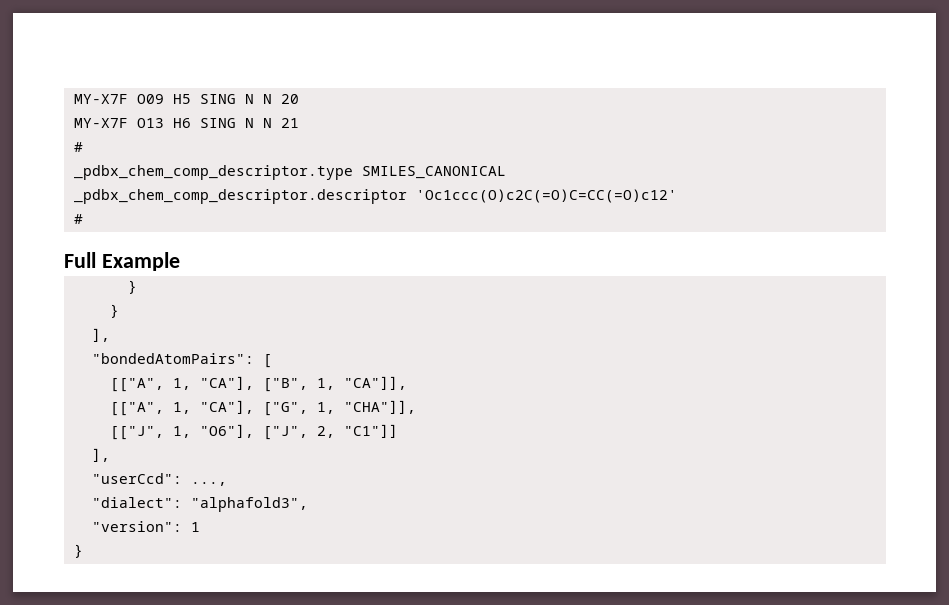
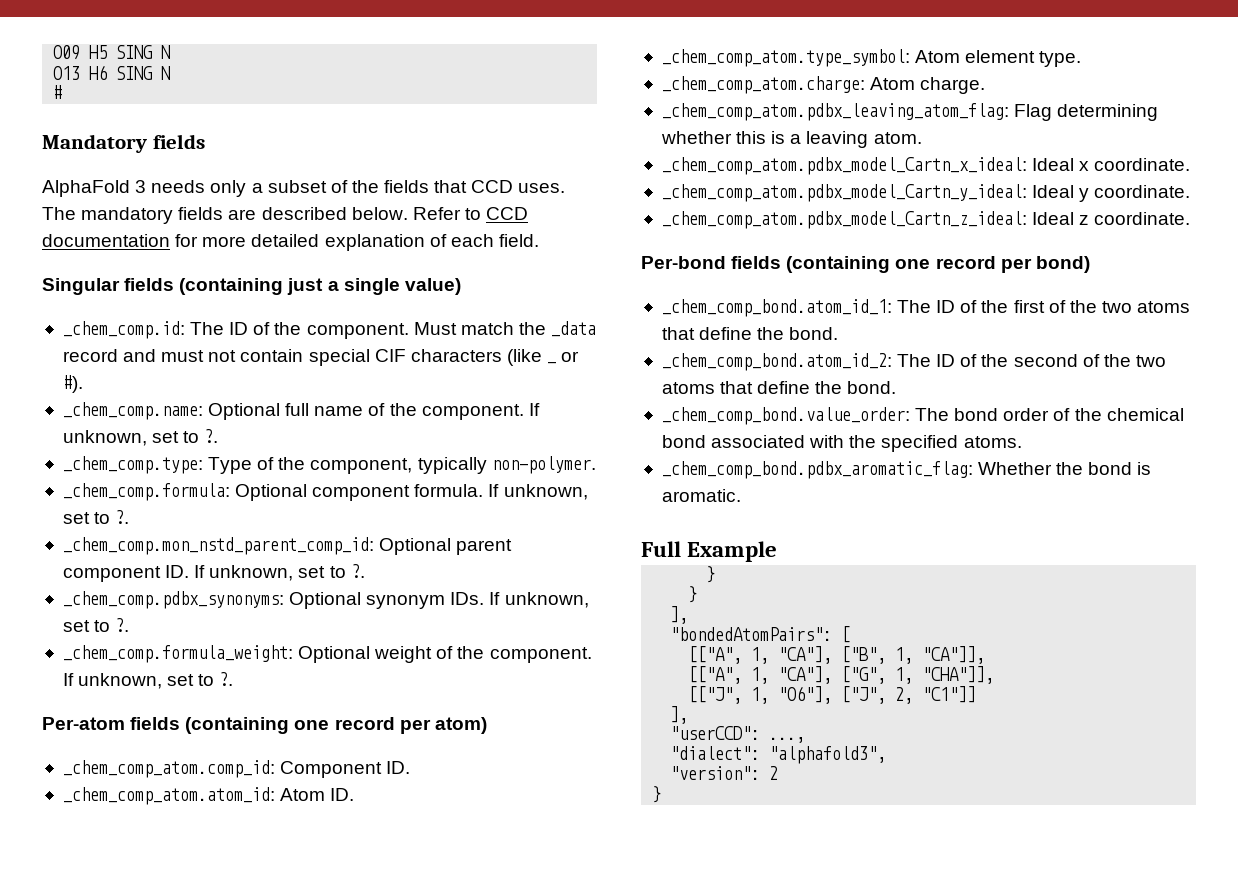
[73,94,128,104] MY-X7F -> (53, 52) none
[262,94,299,104] [73,118,128,128] N 20 // MY-X7F -> (171, 52) //
[262,118,299,128] [73,142,83,152] [73,165,506,180] [73,189,677,204] [73,214,83,224] N 21 // # // _pdbx_chem_comp_descriptor.type SMILES_CANONICAL // _pdbx_chem_comp_descriptor.descriptor 'Oc1ccc(O)c2C(=O)C=CC(=O)c12' // # -> [53,85,63,99] [42,134,205,153] [42,180,566,197] [42,207,529,224] [42,234,539,251] [42,278,461,295] [62,321,597,339] [62,349,557,366] [561,351,580,362] [62,375,83,393] [62,402,540,420] [62,429,219,446] [62,456,596,474] [62,483,588,501] [62,510,130,524] [62,537,513,555] [62,564,365,582] [62,591,589,609] [62,618,130,632] [62,645,592,663] [62,672,234,689] [42,717,487,734] [62,760,411,778] [62,787,355,805] [661,49,1082,67] [661,76,986,94] [661,103,1159,121] [660,131,922,148] [661,157,1191,175] [661,184,1191,202] [661,211,1191,229] [641,256,1090,273] [661,299,1191,317] [661,327,839,340] [661,353,1166,371] [661,381,897,394] [661,407,1184,425] [661,435,1022,452] [661,461,1152,479] [661,489,741,502] // # // Mandatory fields // AlphaFold 3 needs only a subset of the fields that CCD uses. The mandatory fields are described below. Refer to CCD documentation for more detailed explanation of each field. // Singular fields (containing just a single value) // _chem_comp.id: The ID of the component. Must match the _data record and must not contain special CIF characters (like _ or #). // _chem_comp.name: Optional full name of the component. If unknown, set to ?. // _chem_comp.type: Type of the component, typically non-polymer. // _chem_comp.formula: Optional component formula. If unknown, set to ?. // _chem_comp.mon_nstd_parent_comp_id: Optional parent component ID. If unknown, set to ?. // _chem_comp.pdbx_synonyms: Optional synonym IDs. If unknown, set to ?. // _chem_comp.formula_weight: Optional weight of the component. If unknown, set to ?. // Per-atom fields (containing one record per atom) // _chem_comp_atom.comp_id: Component ID. // _chem_comp_atom.atom_id: Atom ID. // _chem_comp_atom.type_symbol: Atom element type. // _chem_comp_atom.charge: Atom charge. // _chem_comp_atom.pdbx_leaving_atom_flag: Flag determining whether this is a leaving atom. // _chem_comp_atom.pdbx_model_Cartn_x_ideal: Ideal x coordinate. // _chem_comp_atom.pdbx_model_Cartn_y_ideal: Ideal y coordinate. // _chem_comp_atom.pdbx_model_Cartn_z_ideal: Ideal z coordinate. // Per-bond fields (containing one record per bond) // _chem_comp_bond.atom_id_1: The ID of the first of the two atoms that define the bond. // _chem_comp_bond.atom_id_2: The ID of the second of the two atoms that define the bond. // _chem_comp_bond.value_order: The bond order of the chemical bond associated with the specified atoms. // _chem_comp_bond.pdbx_aromatic_flag: Whether the bond is aromatic.
[91,473,182,484] "userCcd": -> [670,726,761,740] "userCCD":
[190,522,200,532] 1 -> [769,766,779,780] 2

